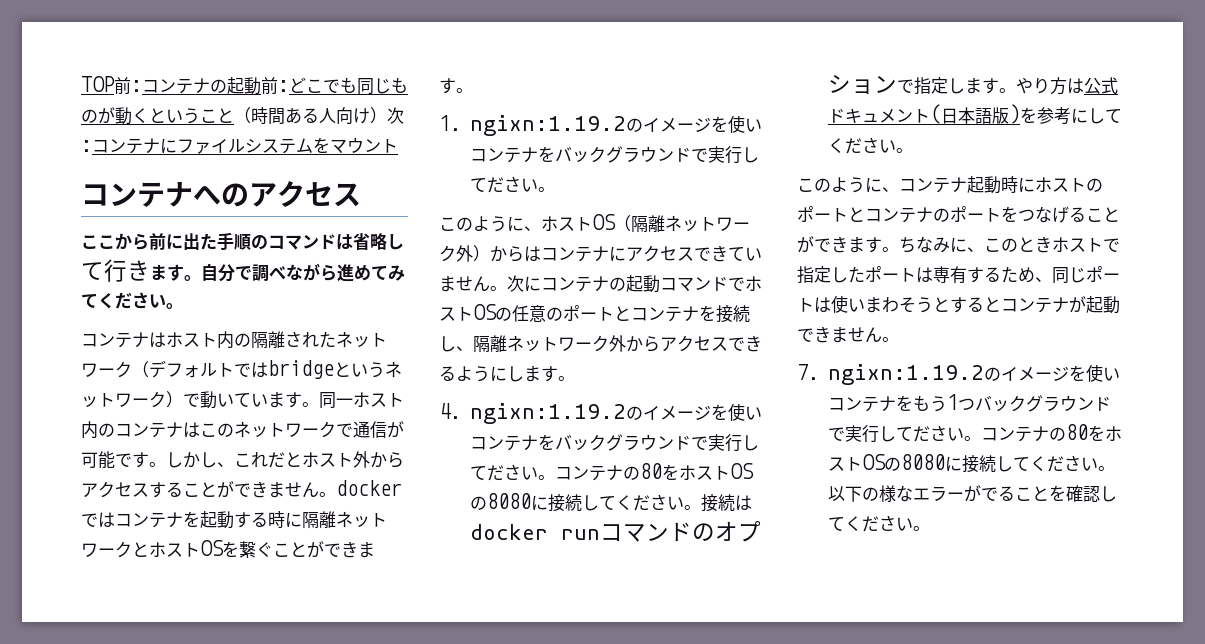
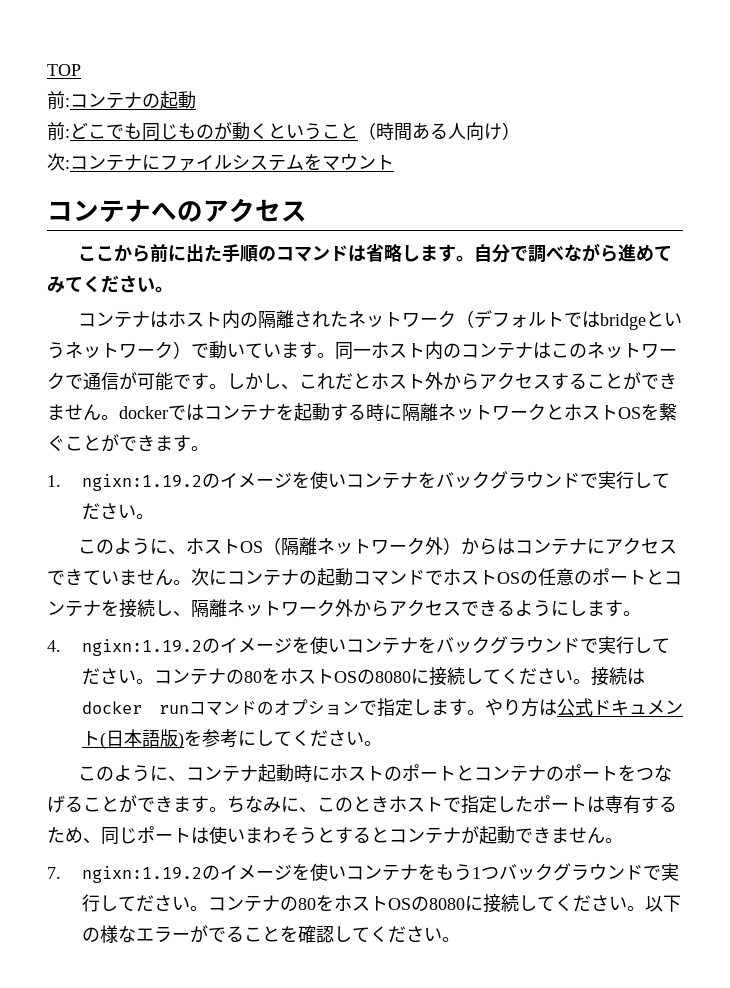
(115, 84) none -> (81, 70) //
(261, 86) none -> (196, 100) //
(387, 115) none -> (520, 131) //
[81,259,150,282] て行き -> (420, 253) none

